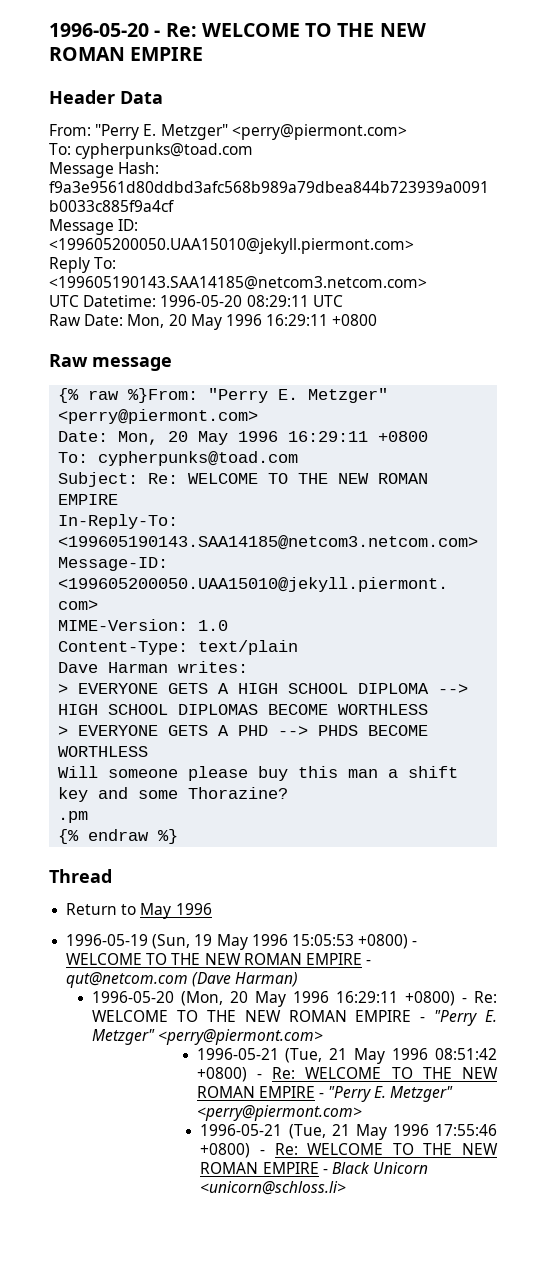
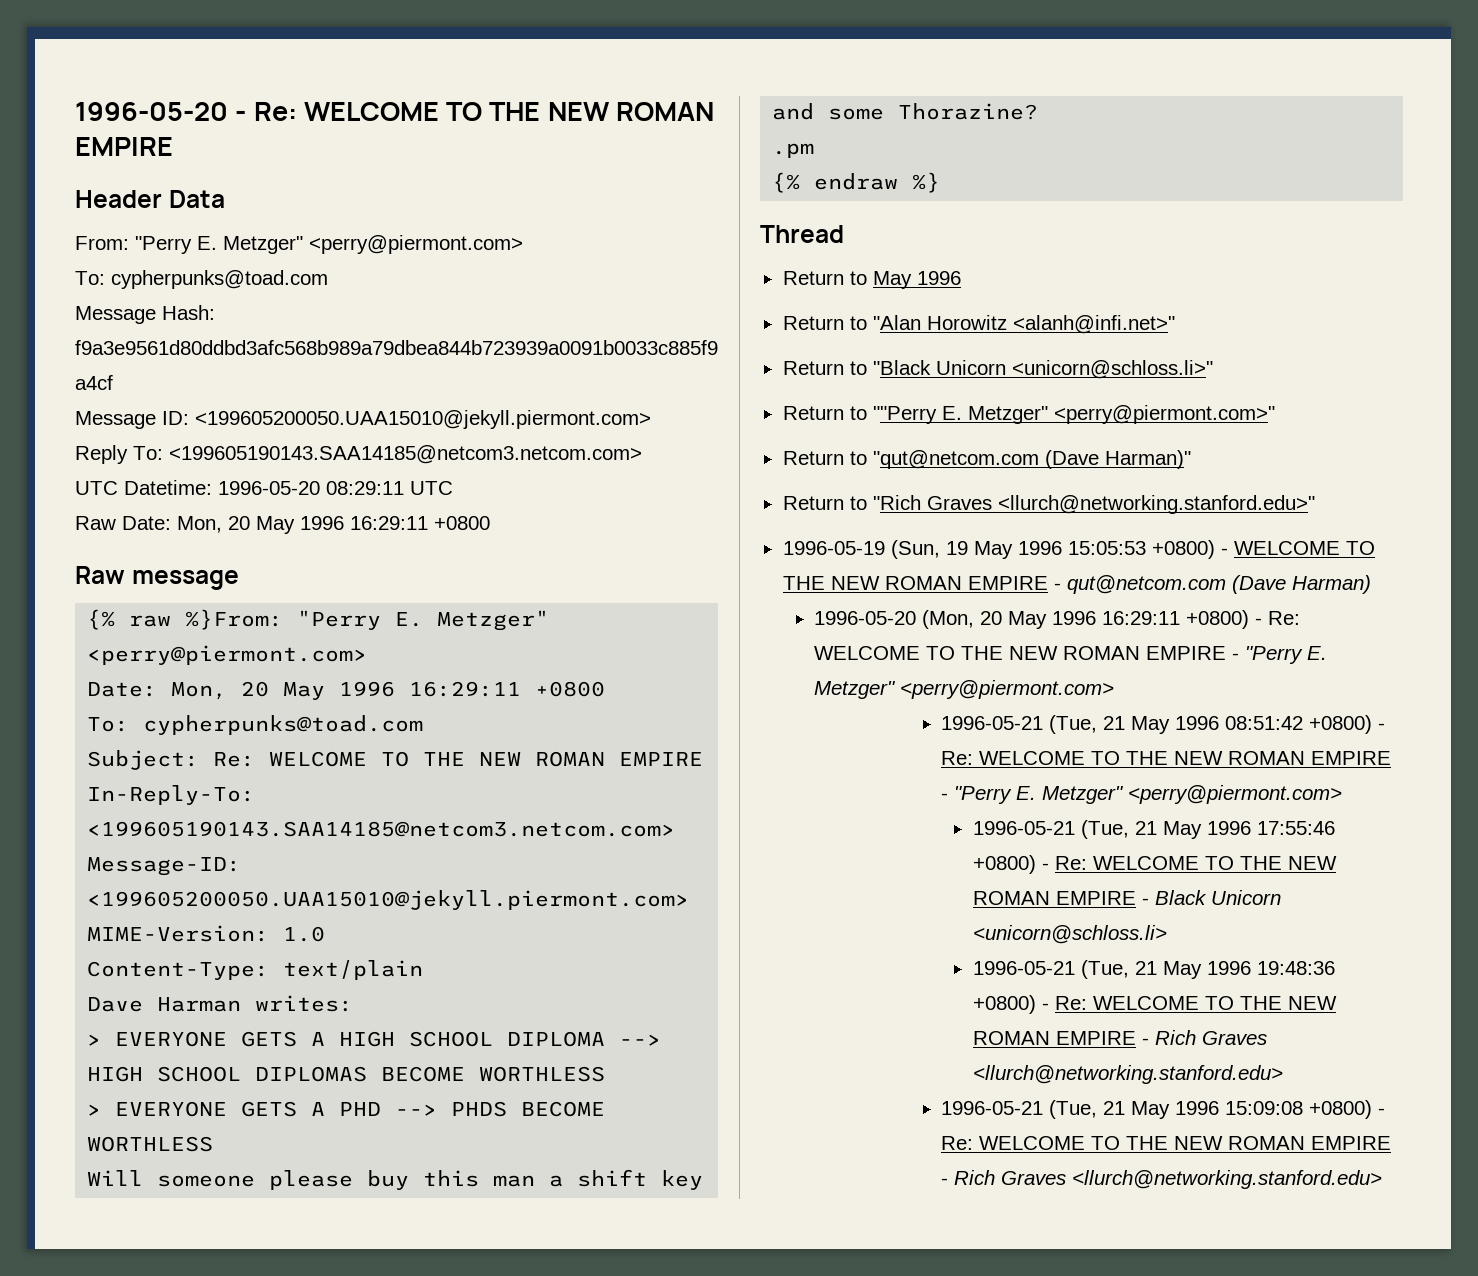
(212, 909) none -> [782,315,1175,334] [782,360,1213,379] [782,405,1275,424] [782,450,1191,469] [782,495,1315,514] // Return to "Alan Horowitz <alanh@infi.net>" // Return to "Black Unicorn <unicorn@schloss.li>" // Return to ""Perry E. Metzger" <perry@piermont.com>" // Return to "qut@netcom.com (Dave Harman)" // Return to "Rich Graves <llurch@networking.stanford.edu>"
(347, 1188) none -> [972,960,1335,979] [972,995,1337,1014] [972,1030,1267,1045] [972,1065,1283,1084] [941,1100,1386,1119] [941,1136,1392,1150] [941,1170,1383,1189] // 1996-05-21 (Tue, 21 May 1996 19:48:36 +0800) - Re: WELCOME TO THE NEW ROMAN EMPIRE - Rich Graves <llurch@networking.stanford.edu> // 1996-05-21 (Tue, 21 May 1996 15:09:08 +0800) - Re: WELCOME TO THE NEW ROMAN EMPIRE - Rich Graves <llurch@networking.stanford.edu>

